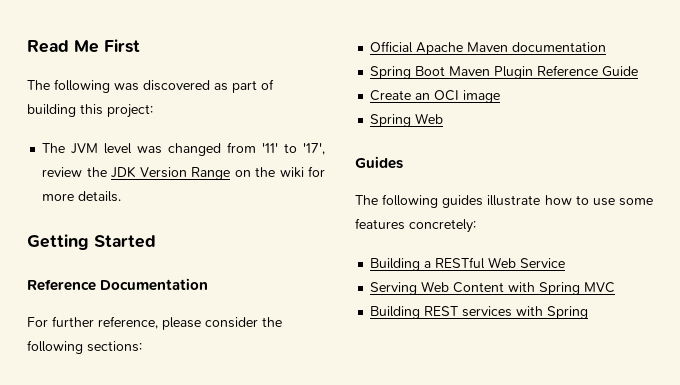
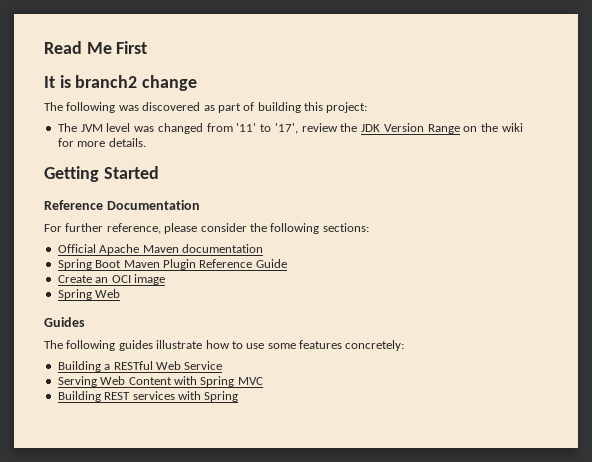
(140, 46) none -> [44,75,198,91] // It is branch2 change

